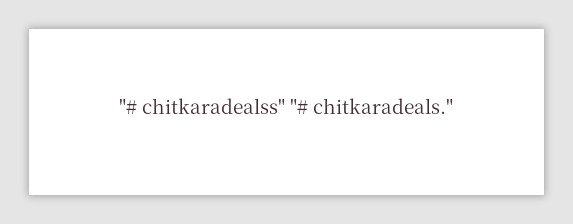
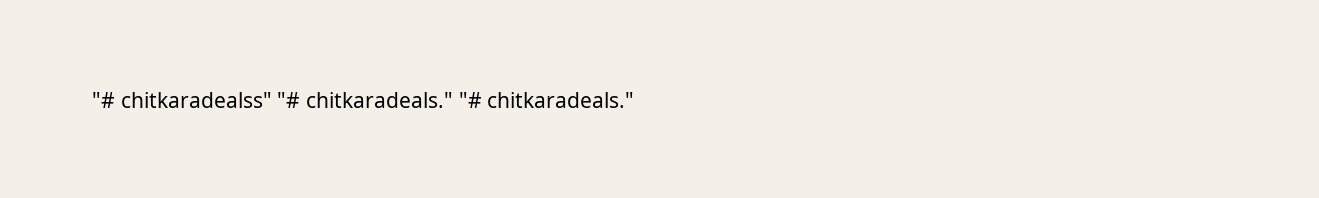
(454, 106) none -> [458,92,635,108] "# chitkaradeals."

